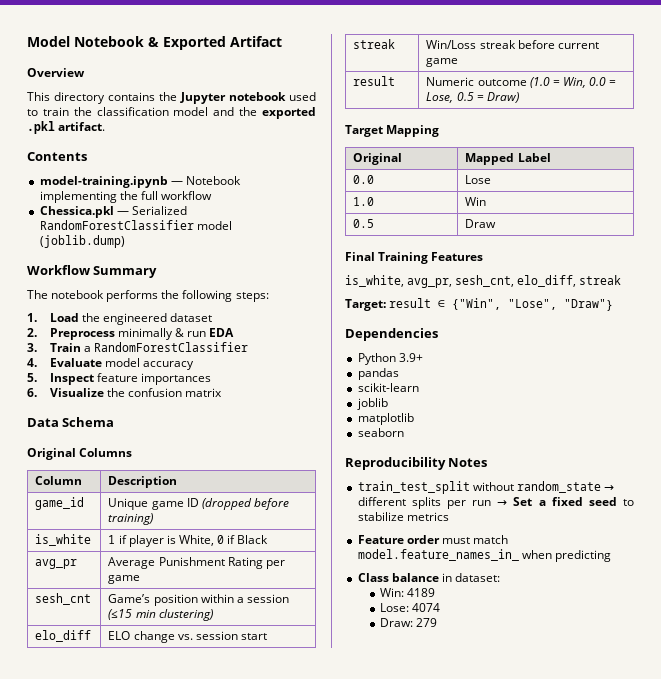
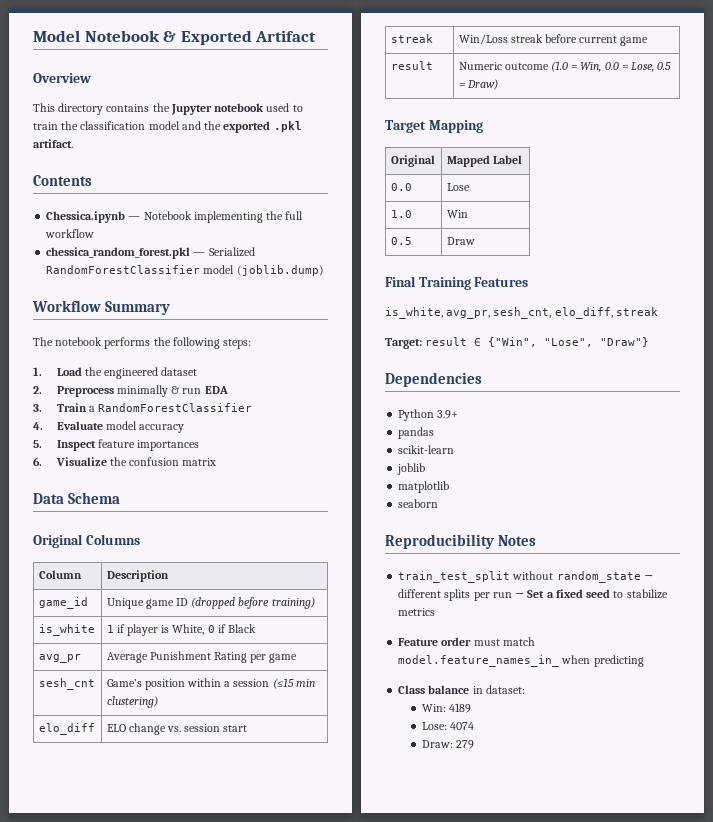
[39,176,168,188] model-training.ipynb -> [46,211,126,223] Chessica.ipynb
[39,206,114,218] Chessica.pkl -> [46,247,191,259] chessica_random_forest.pkl

